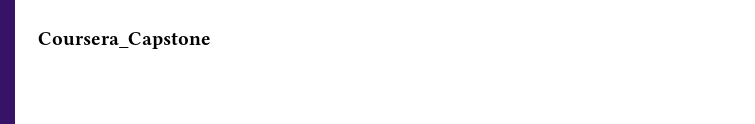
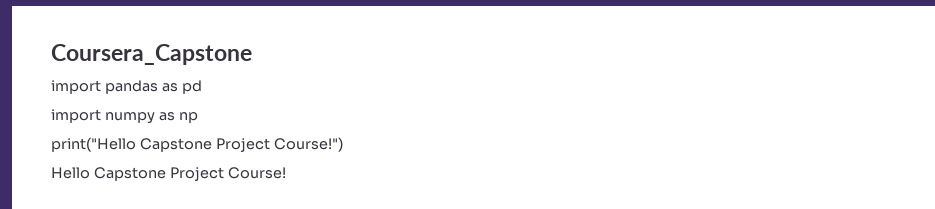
(211, 40) none -> [51,80,202,94] [51,109,198,124] [51,137,343,152] [51,167,286,181] // import pandas as pd // import numpy as np // print("Hello Capstone Project Course!") // Hello Capstone Project Course!

